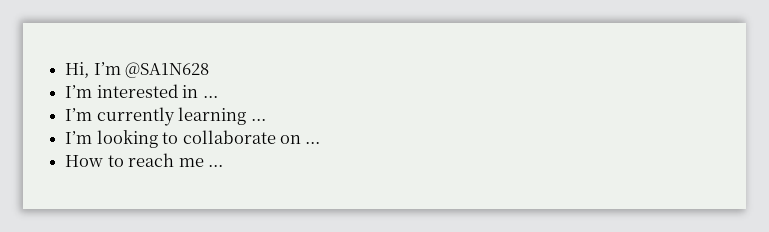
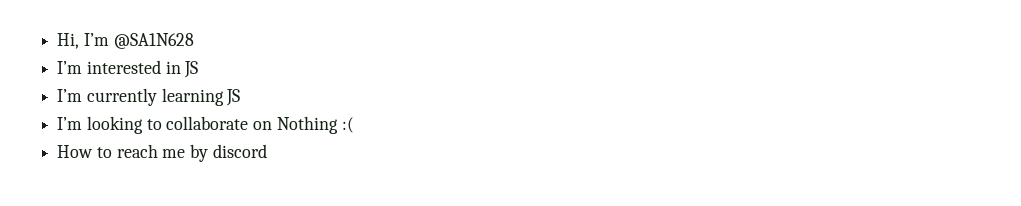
[202,95,218,98] ... -> [184,61,199,78] JS
[250,118,266,121] ... -> [226,89,241,106] JS
[305,141,321,144] ... -> [276,116,354,134] Nothing :(
[207,164,223,167] ... -> [190,144,267,162] by discord

